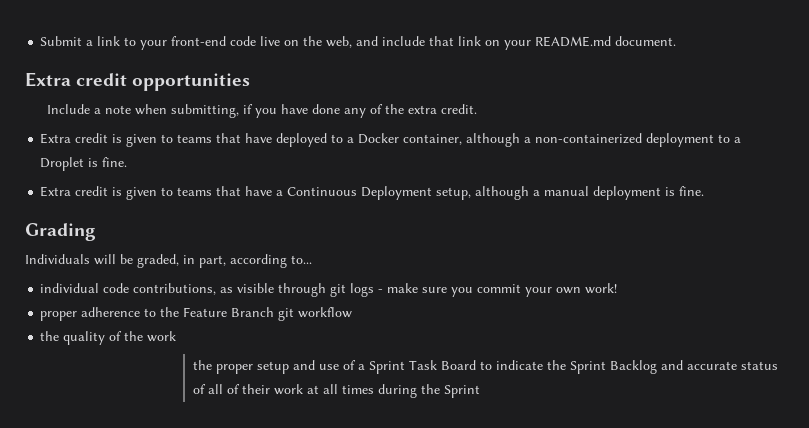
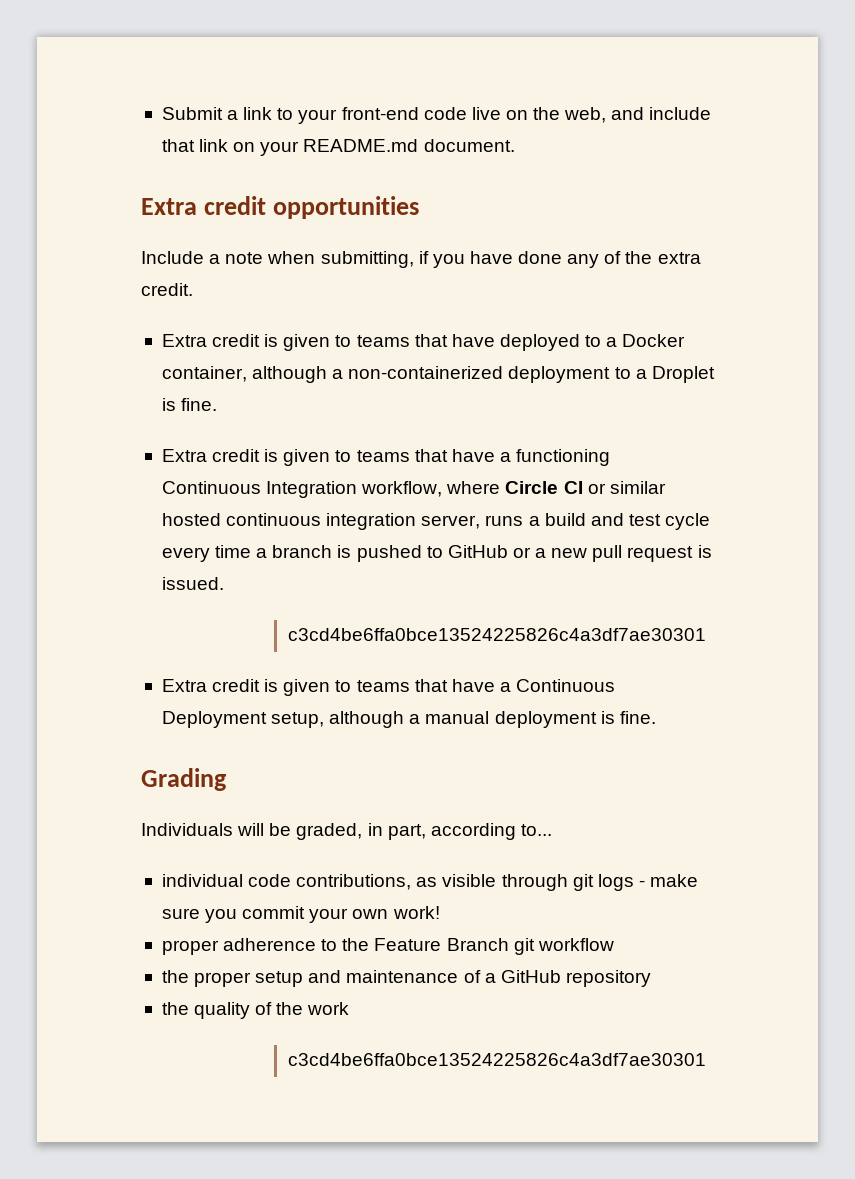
(128, 162) none -> [161,449,611,466] [161,481,666,498] [161,513,711,530] [161,545,712,562] [161,577,224,590] [287,628,706,641] // Extra credit is given to teams that have a functioning Continuous Integration workflow, where Circle CI or similar hosted continuous integration server, runs a build and test cycle every time a branch is pushed to GitHub or a new pull request is issued. // c3cd4be6ffa0bce13524225826c4a3df7ae30301
(353, 312) none -> [161,970,651,987] // the proper setup and maintenance of a GitHub repository
[192,360,778,374] [192,384,480,398] the proper setup and use of a Sprint Task Board to indicate the Sprint Backlog and accurate status of all of their work at all times during the Sprint -> [287,1053,706,1066] c3cd4be6ffa0bce13524225826c4a3df7ae30301

